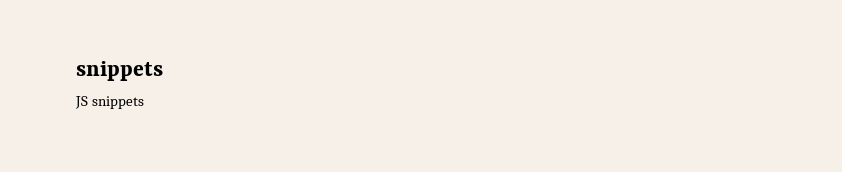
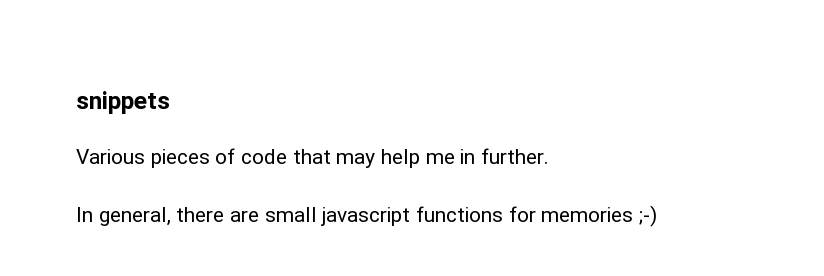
[75,96,144,109] JS snippets -> [76,148,550,168] [76,205,658,227] Various pieces of code that may help me in further. // In general, there are small javascript functions for memories ;-)

